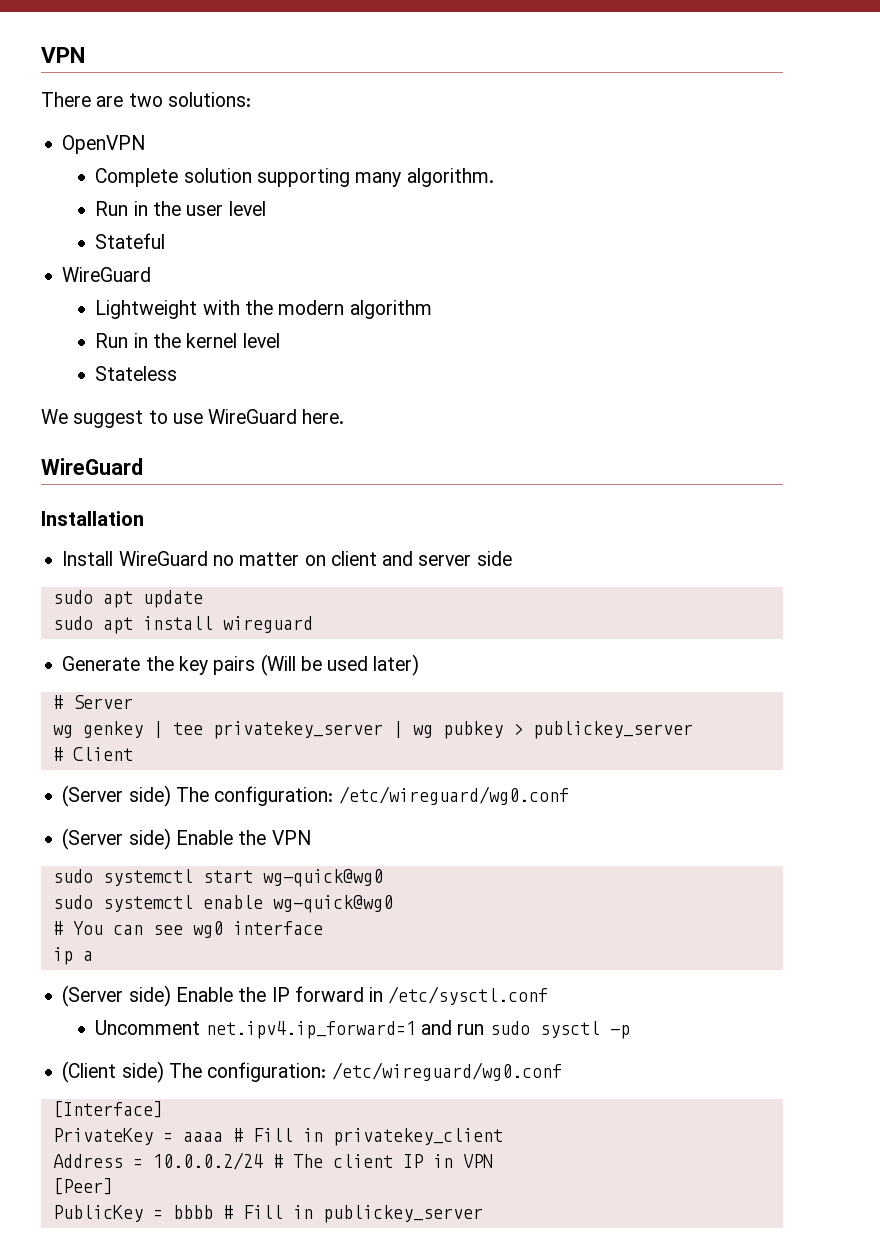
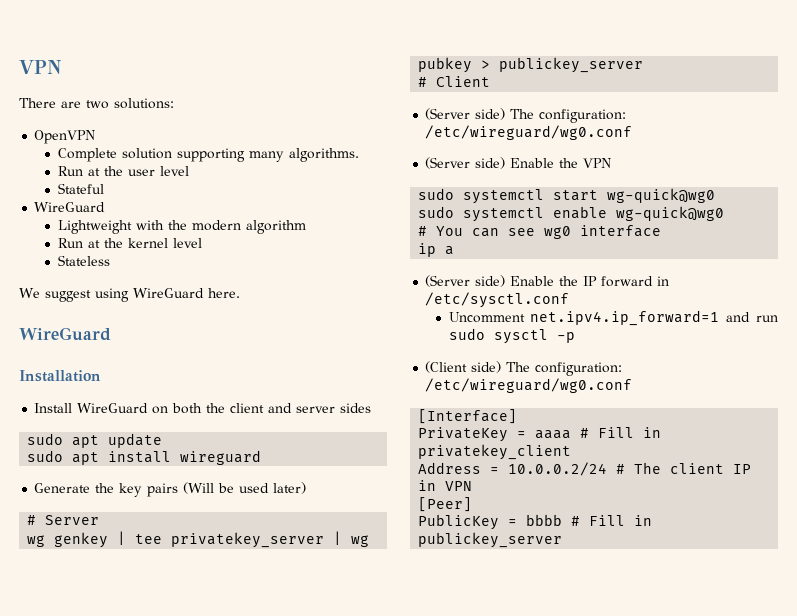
[406,168,494,187] [95,201,148,216] algorithm. // Run in -> [288,148,359,162] [57,166,100,176] algorithms. // Run at
[133,333,148,348] in -> [87,240,100,248] at
[148,410,203,424] to use -> [95,288,129,302] using
[212,552,326,566] no matter on -> [152,403,226,414] on both the
[476,551,512,566] side -> [340,403,372,413] sides

